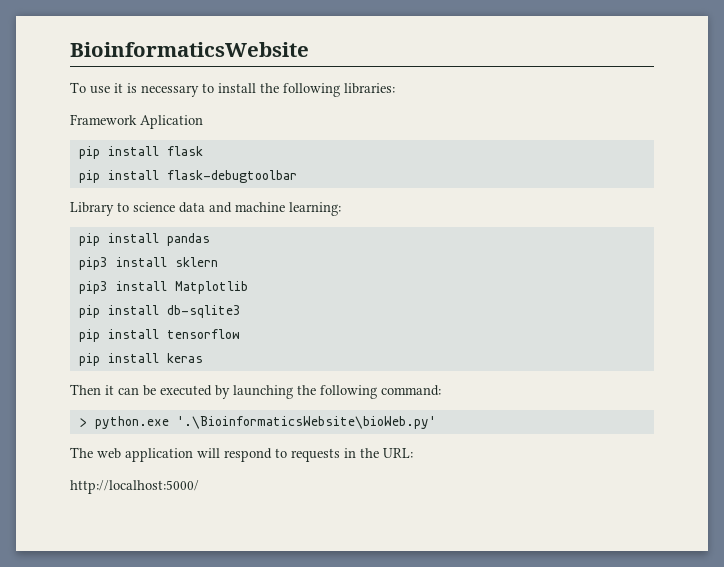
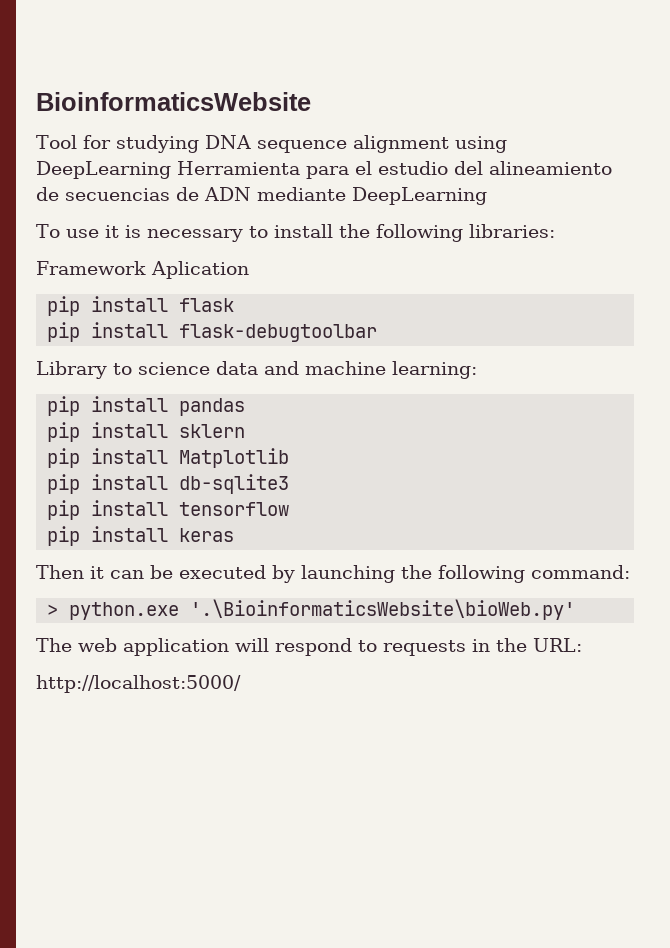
(309, 49) none -> [36,135,507,153] [36,161,612,179] [36,187,487,205] // Tool for studying DNA sequence alignment using DeepLearning Herramienta para el estudio del alineamiento de secuencias de ADN mediante DeepLearning
[78,257,108,270] pip3 -> [47,422,81,442] pip
[78,281,108,294] pip3 -> [47,448,81,468] pip

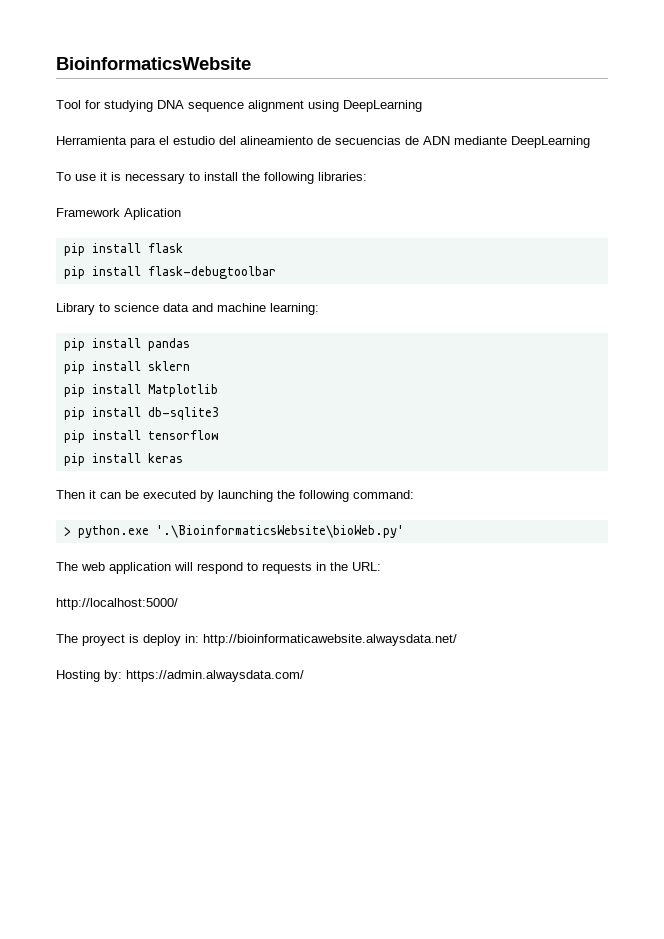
(171, 170) none -> (422, 106) //
(241, 684) none -> [56,634,457,646] [56,670,304,682] // The proyect is deploy in: http://bioinformaticawebsite.alwaysdata.net/ // Hosting by: https://admin.alwaysdata.com/

